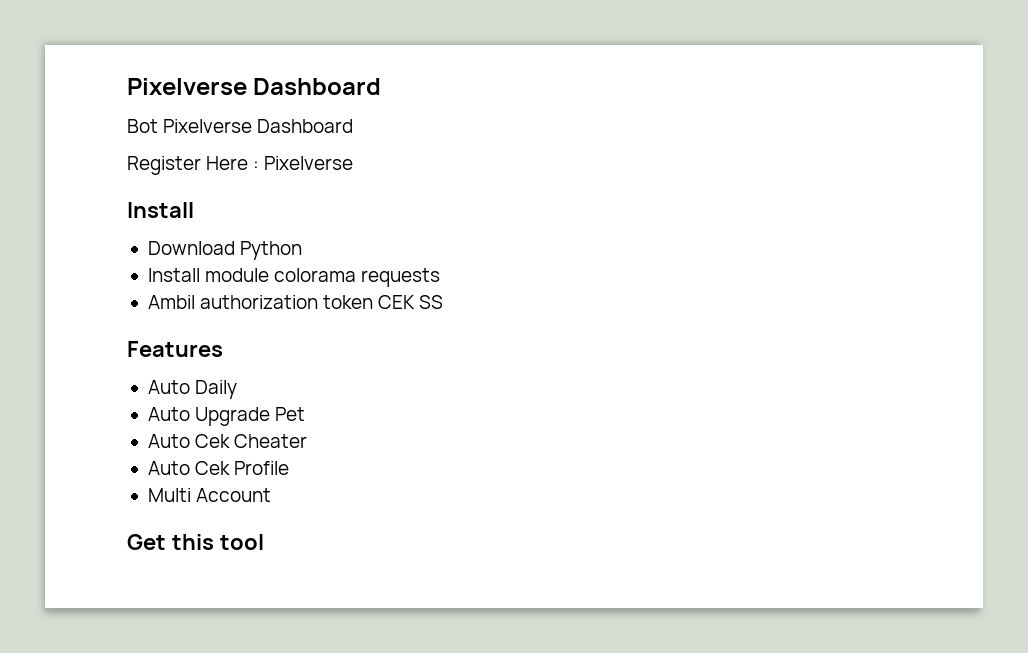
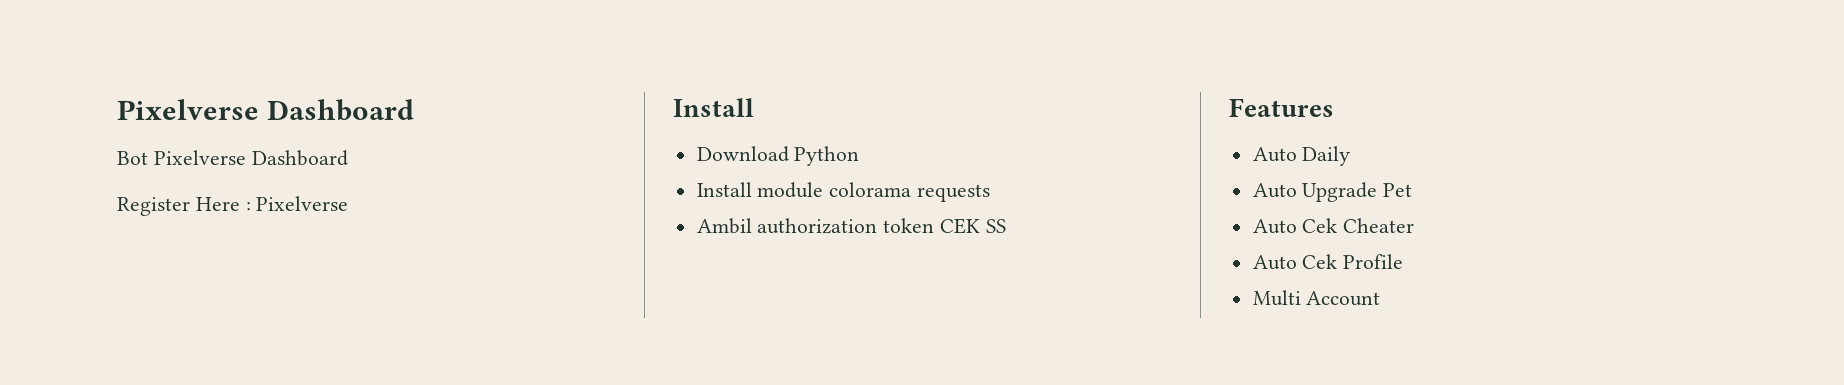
[127,534,264,550] // Get this tool -> (1381, 298) none

